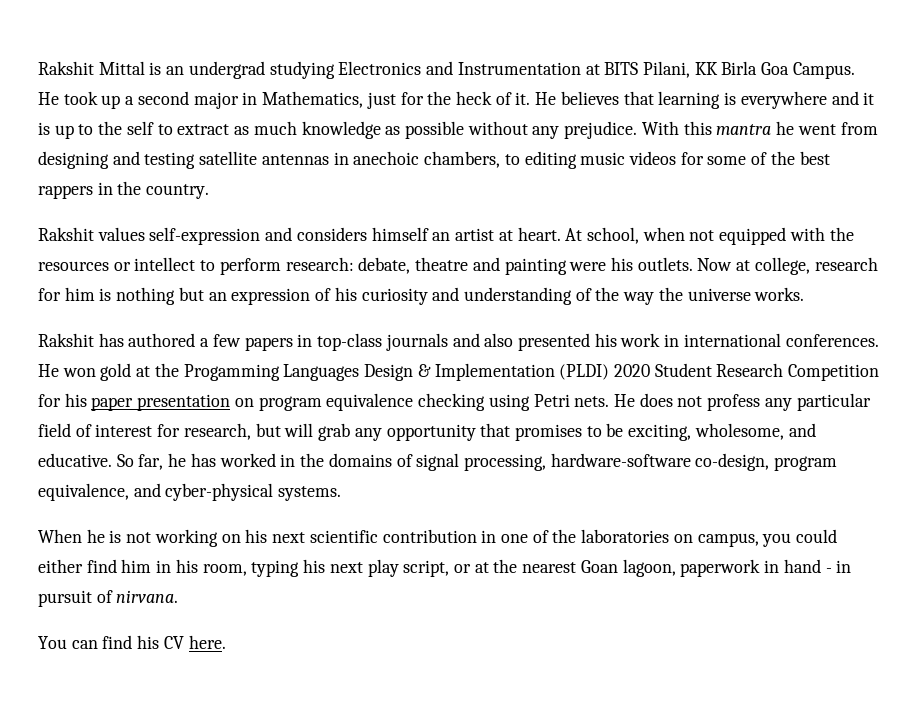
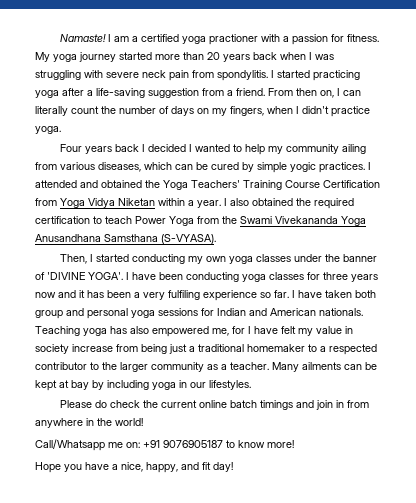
[38,61,855,79] [38,91,875,109] [38,121,878,139] [38,151,830,169] [38,181,210,199] [38,227,854,245] [38,257,878,275] [38,287,805,305] [38,333,879,351] [38,363,880,381] [38,393,871,411] [38,423,816,441] [38,453,838,471] [38,483,342,501] [38,529,838,547] [38,559,852,577] [38,590,179,607] [38,635,226,649] Rakshit Mittal is an undergrad studying Electronics and Instrumentation at BITS Pilani, KK Birla Goa Campus. He took up a second major in Mathematics, just for the heck of it. He believes that learning is everywhere and it is up to the self to extract as much knowledge as possible without any prejudice. With this mantra he went from designing and testing satellite antennas in anechoic chambers, to editing music videos for some of the best rappers in the country. // Rakshit values self-expression and considers himself an artist at heart. At school, when not equipped with the resources or intellect to perform research: debate, theatre and painting were his outlets. Now at college, research for him is nothing but an expression of his curiosity and understanding of the way the universe works. // Rakshit has authored a few papers in top-class journals and also presented his work in international conferences. He won gold at the Progamming Languages Design & Implementation (PLDI) 2020 Student Research Competition for his paper presentation on program equivalence checking using Petri nets. He does not profess any particular field of interest for research, but will grab any opportunity that promises to be exciting, wholesome, and educative. So far, he has worked in the domains of signal processing, hardware-software co-design, program equivalence, and cyber-physical systems. // When he is not working on his next scientific contribution in one of the laboratories on campus, you could either find him in his room, typing his next play script, or at the nearest Goan lagoon, paperwork in hand - in pursuit of nirvana. // You can find his CV here. -> [60,34,380,45] [35,52,334,62] [35,70,360,81] [35,88,361,98] [35,106,370,117] [35,126,61,134] [60,144,367,155] [35,162,371,173] [35,180,380,190] [35,198,354,209] [35,216,366,226] [35,234,216,244] [60,254,378,264] [35,272,378,282] [35,290,376,301] [35,308,363,319] [35,326,353,337] [35,344,377,355] [35,362,377,372] [35,380,251,391] [60,400,370,410] [35,418,143,428] [35,439,294,451] [35,462,233,473] Namaste! I am a certified yoga practioner with a passion for fitness. My yoga journey started more than 20 years back when I was struggling with severe neck pain from spondylitis. I started practicing yoga after a life-saving suggestion from a friend. From then on, I can literally count the number of days on my fingers, when I didn't practice yoga. // Four years back I decided I wanted to help my community ailing from various diseases, which can be cured by simple yogic practices. I attended and obtained the Yoga Teachers' Training Course Certification from Yoga Vidya Niketan within a year. I also obtained the required certification to teach Power Yoga from the Swami Vivekananda Yoga Anusandhana Samsthana (S-VYASA). // Then, I started conducting my own yoga classes under the banner of 'DIVINE YOGA'. I have been conducting yoga classes for three years now and it has been a very fulfiling experience so far. I have taken both group and personal yoga sessions for Indian and American nationals. Teaching yoga has also empowered me, for I have felt my value in society increase from being just a traditional homemaker to a respected contributor to the larger community as a teacher. Many ailments can be kept at bay by including yoga in our lifestyles. // Please do check the current online batch timings and join in from anywhere in the world! // Call/Whatsapp me on: +91 9076905187 to know more! // Hope you have a nice, happy, and fit day!

